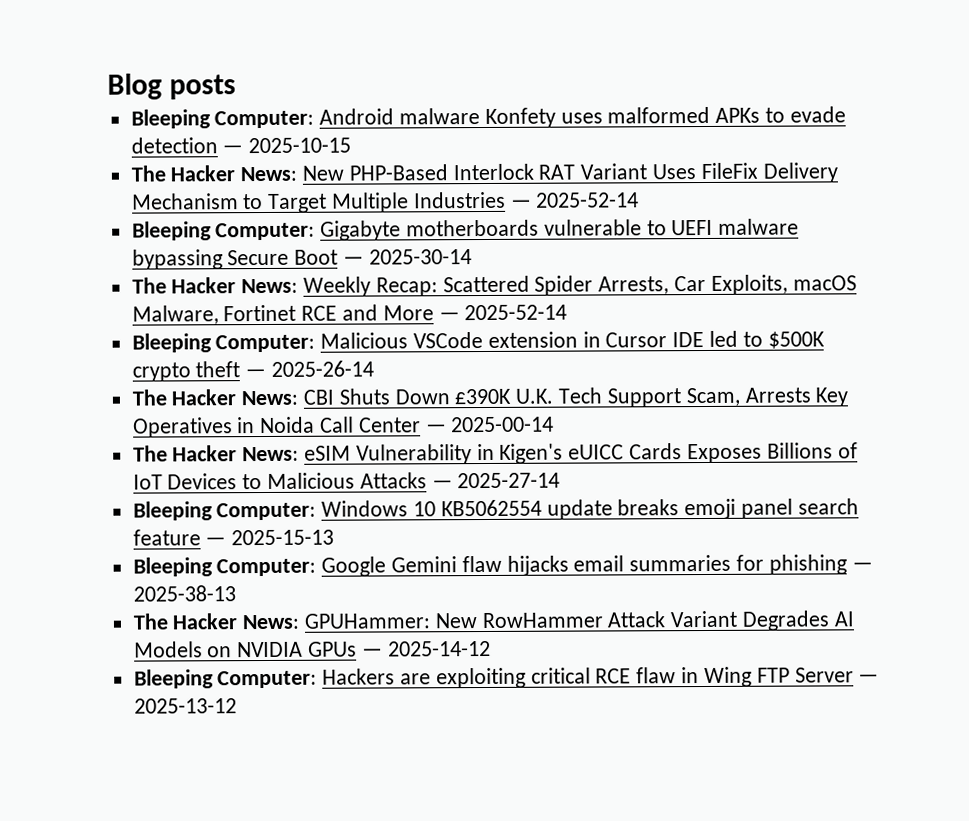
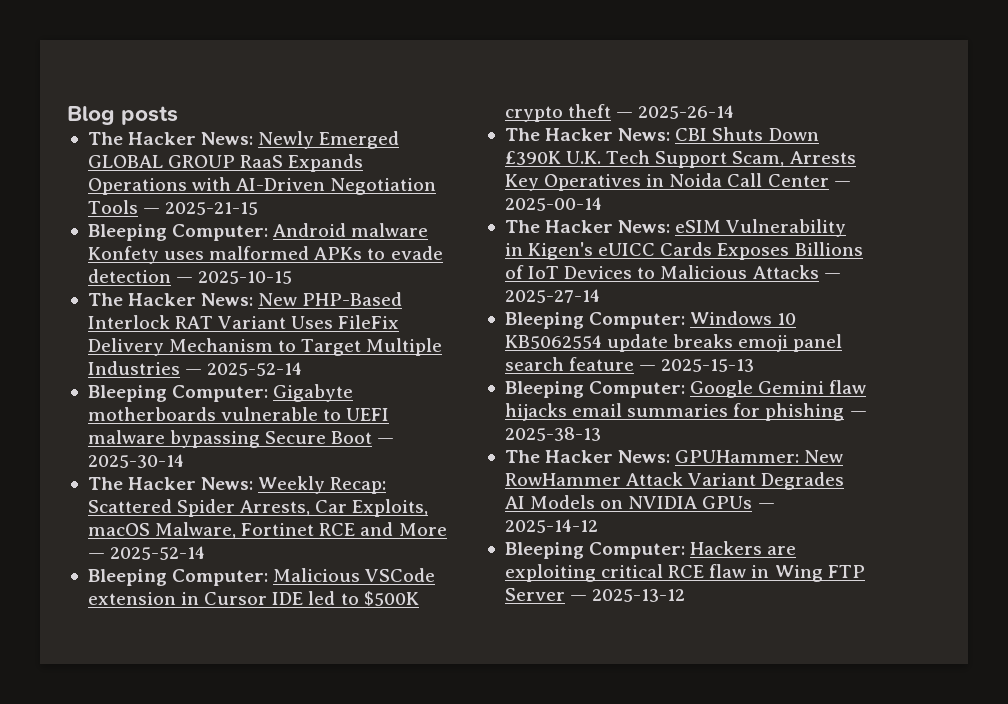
(237, 87) none -> [87,131,400,149] [87,154,364,172] [87,177,437,195] [87,200,259,215] // The Hacker News: Newly Emerged GLOBAL GROUP RaaS Expands Operations with AI-Driven Negotiation Tools — 2025-21-15

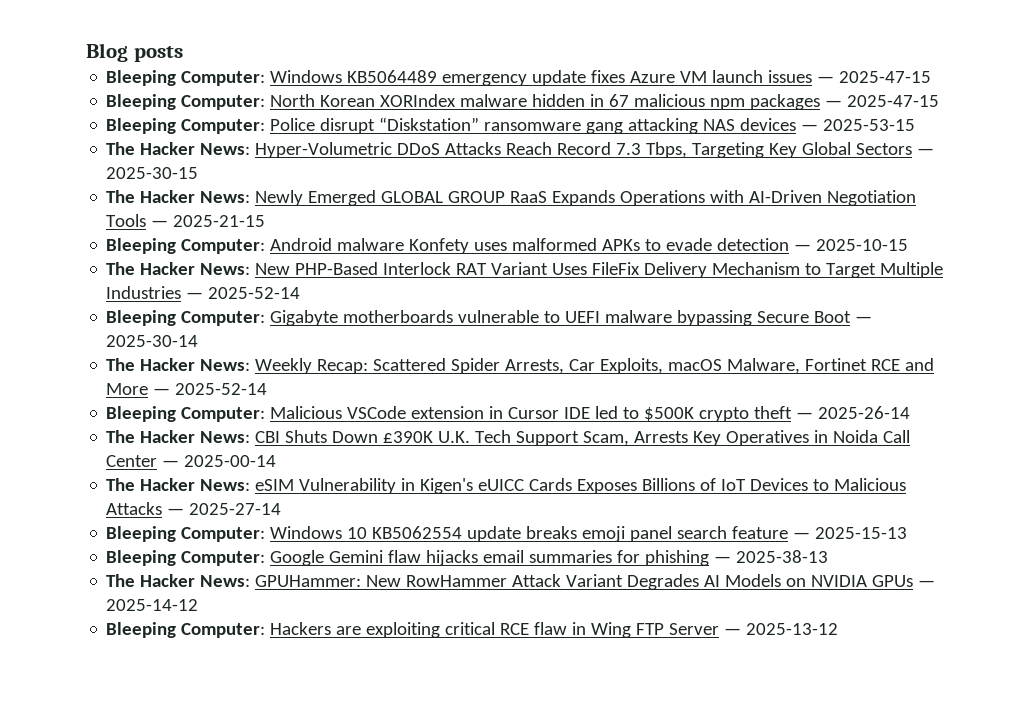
(179, 115) none -> [106,70,932,86] [106,94,940,110] [106,117,916,134] [106,142,935,158] [106,167,199,179] // Bleeping Computer: Windows KB5064489 emergency update fixes Azure VM launch issues — 2025-47-15 // Bleeping Computer: North Korean XORIndex malware hidden in 67 malicious npm packages — 2025-47-15 // Bleeping Computer: Police disrupt “Diskstation” ransomware gang attacking NAS devices — 2025-53-15 // The Hacker News: Hyper-Volumetric DDoS Attacks Reach Record 7.3 Tbps, Targeting Key Global Sectors — 2025-30-15

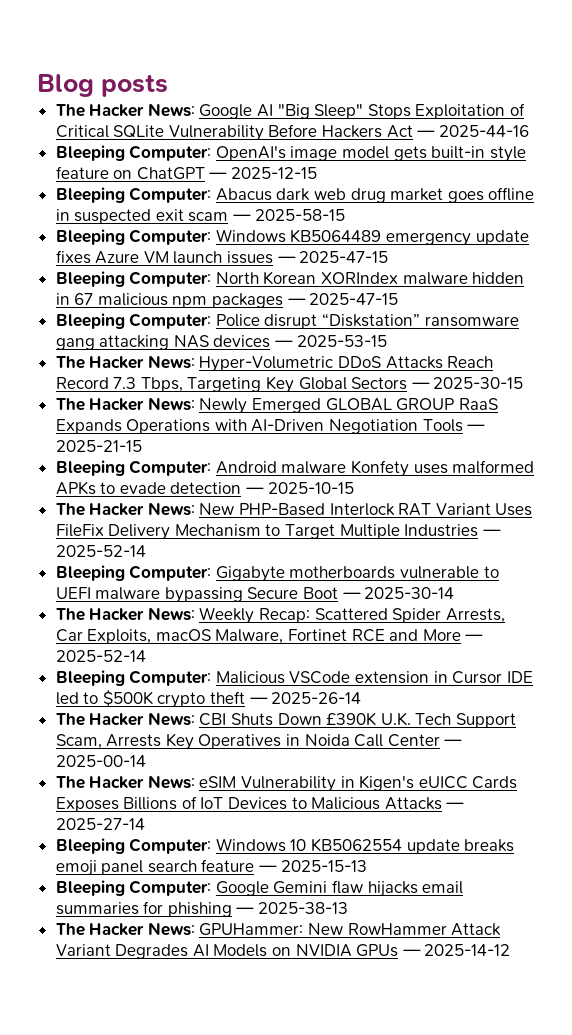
(183, 54) none -> [55,103,526,119] [55,124,529,141] [55,145,526,162] [55,166,318,180] [55,187,535,203] [55,209,345,224] // The Hacker News: Google AI "Big Sleep" Stops Exploitation of Critical SQLite Vulnerability Before Hackers Act — 2025-44-16 // Bleeping Computer: OpenAI's image model gets built-in style feature on ChatGPT — 2025-12-15 // Bleeping Computer: Abacus dark web drug market goes offline in suspected exit scam — 2025-58-15
[106,622,839,638] // Bleeping Computer: Hackers are exploiting critical RCE flaw in Wing FTP Server — 2025-13-12 -> (511, 950) none

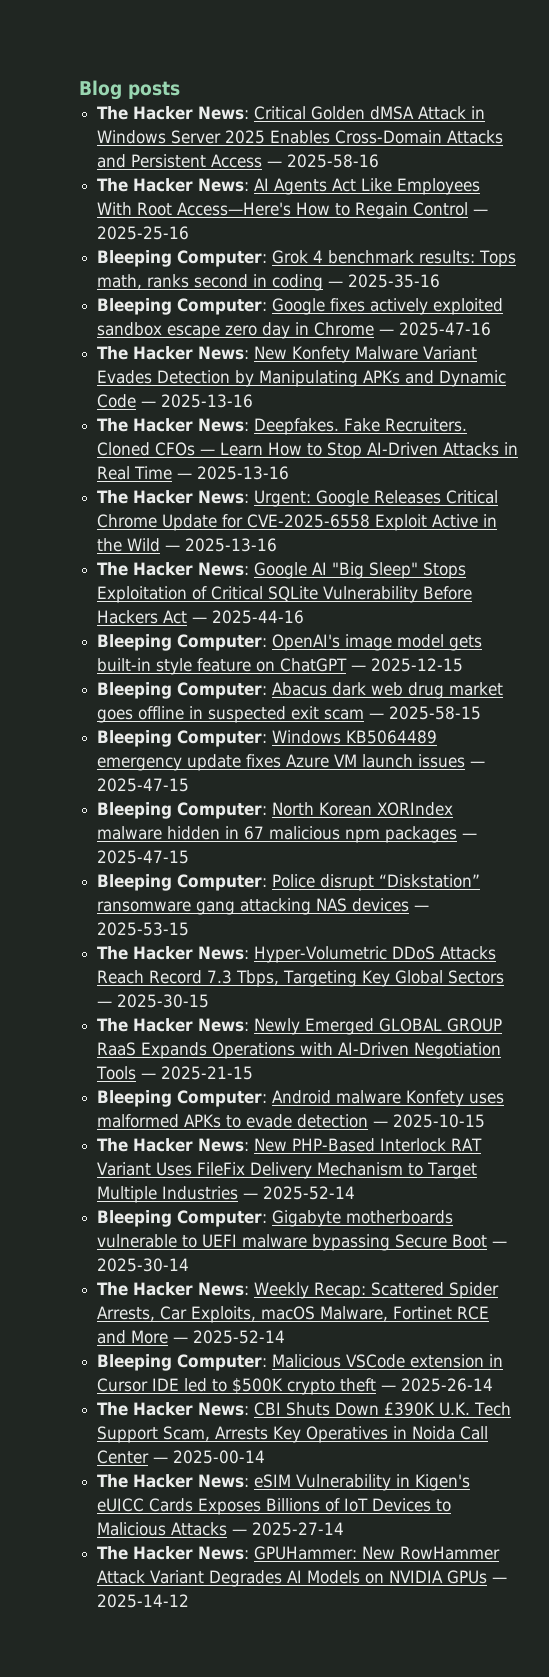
(169, 85) none -> [97,106,486,120] [97,130,504,144] [97,154,380,168] [97,178,481,195] [97,202,489,219] [97,226,190,240] [97,250,517,267] [97,274,441,291] [97,298,504,315] [97,322,492,339] [97,346,478,363] [97,370,507,387] [97,394,254,408] [97,418,468,435] [97,442,519,459] [97,466,290,480] [97,490,499,507] [97,514,498,531] [97,538,278,552] // The Hacker News: Critical Golden dMSA Attack in Windows Server 2025 Enables Cross-Domain Attacks and Persistent Access — 2025-58-16 // The Hacker News: AI Agents Act Like Employees With Root Access—Here's How to Regain Control — 2025-25-16 // Bleeping Computer: Grok 4 benchmark results: Tops math, ranks second in coding — 2025-35-16 // Bleeping Computer: Google fixes actively exploited sandbox escape zero day in Chrome — 2025-47-16 // The Hacker News: New Konfety Malware Variant Evades Detection by Manipulating APKs and Dynamic Code — 2025-13-16 // The Hacker News: Deepfakes. Fake Recruiters. Cloned CFOs — Learn How to Stop AI-Driven Attacks in Real Time — 2025-13-16 // The Hacker News: Urgent: Google Releases Critical Chrome Update for CVE-2025-6558 Exploit Active in the Wild — 2025-13-16
[55,838,515,854] [55,859,367,876] [55,880,464,897] [55,901,349,917] // Bleeping Computer: Windows 10 KB5062554 update breaks emoji panel search feature — 2025-15-13 // Bleeping Computer: Google Gemini flaw hijacks email summaries for phishing — 2025-38-13 -> (345, 1529) none

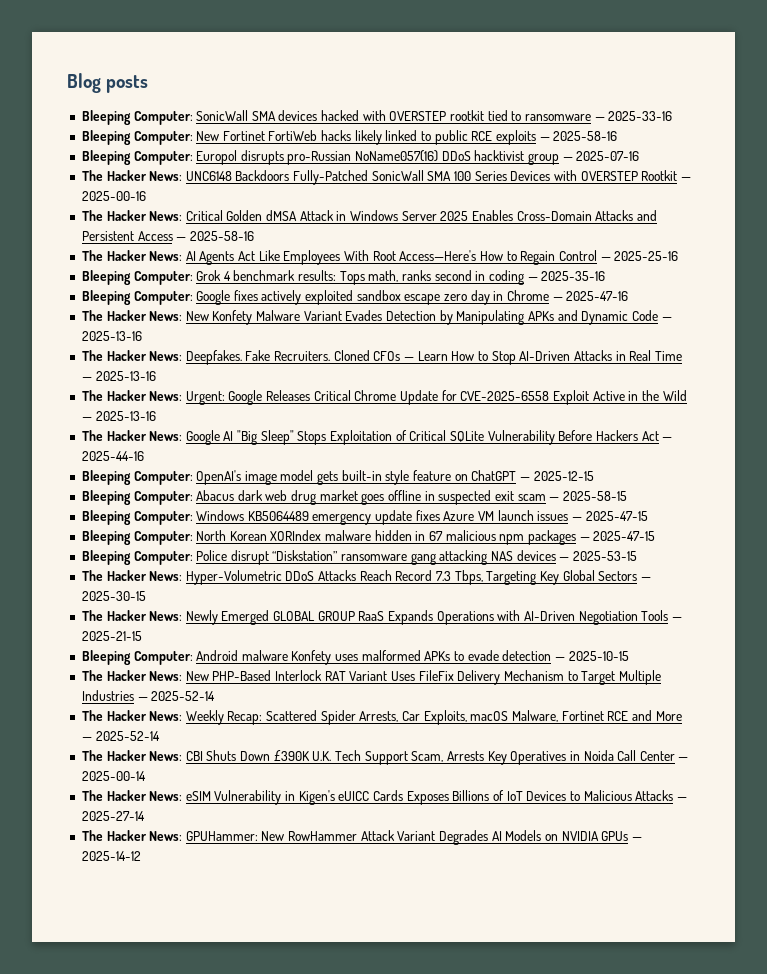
(180, 90) none -> [81,110,673,125] [81,130,618,145] [81,150,640,165] [81,170,691,185] [81,191,146,201] // Bleeping Computer: SonicWall SMA devices hacked with OVERSTEP rootkit tied to ransomware — 2025-33-16 // Bleeping Computer: New Fortinet FortiWeb hacks likely linked to public RCE exploits — 2025-58-16 // Bleeping Computer: Europol disrupts pro-Russian NoName057(16) DDoS hacktivist group — 2025-07-16 // The Hacker News: UNC6148 Backdoors Fully-Patched SonicWall SMA 100 Series Devices with OVERSTEP Rootkit — 2025-00-16
[97,1210,454,1227] [97,1234,508,1251] [97,1258,190,1272] // Bleeping Computer: Gigabyte motherboards vulnerable to UEFI malware bypassing Secure Boot — 2025-30-14 -> (216, 696) none
[97,1354,504,1371] [97,1378,494,1395] // Bleeping Computer: Malicious VSCode extension in Cursor IDE led to $500K crypto theft — 2025-26-14 -> (160, 736) none

